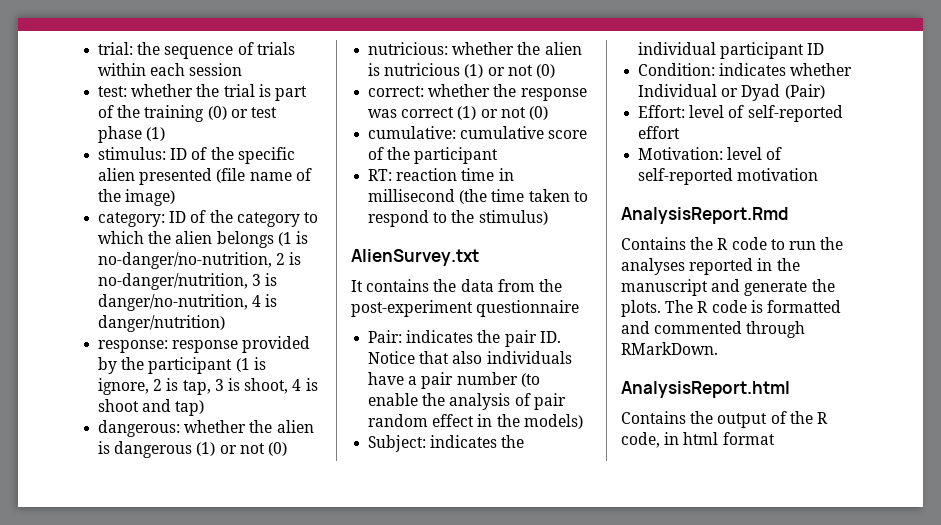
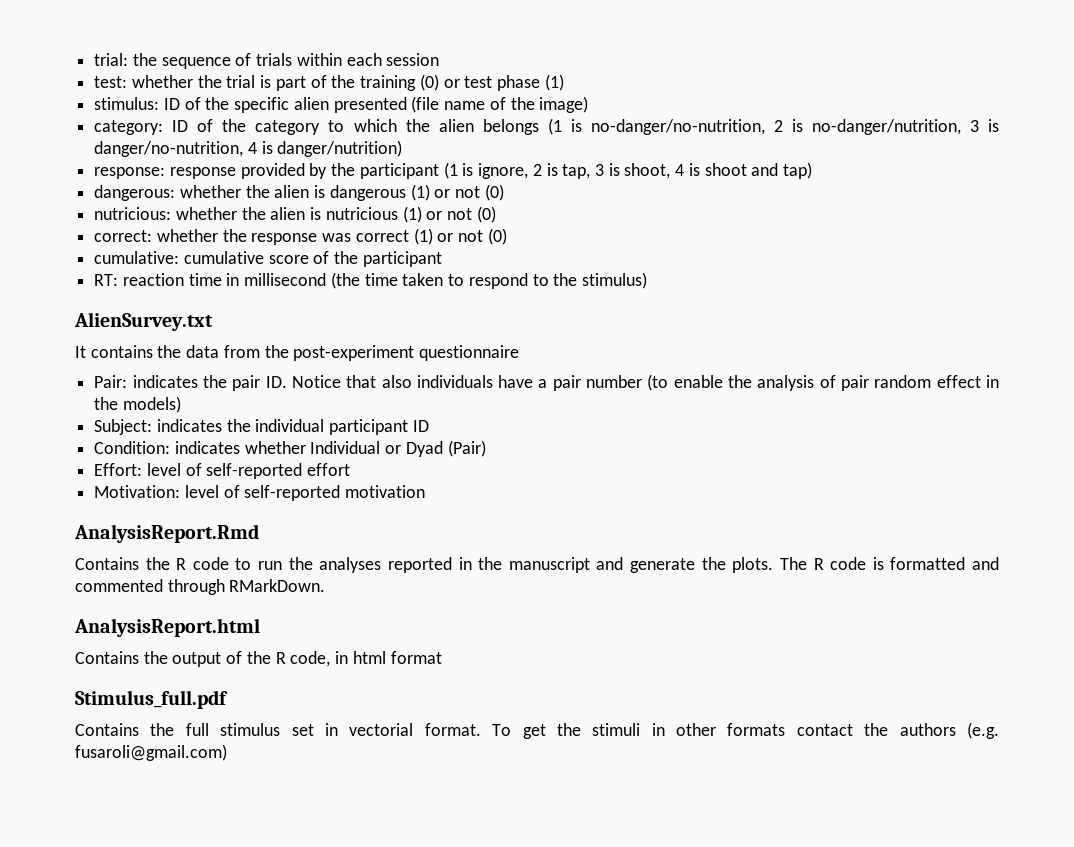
(775, 438) none -> [75,690,228,709] [75,722,1000,739] [75,744,227,761] // Stimulus_full.pdf // Contains the full stimulus set in vectorial format. To get the stimuli in other formats contact the authors (e.g. fusaroli@gmail.com)

